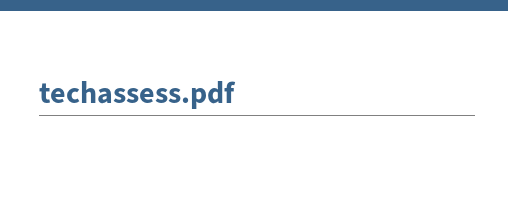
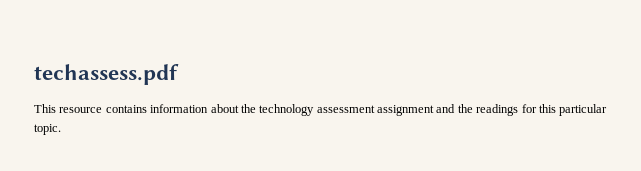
(236, 95) none -> [34,104,608,116] [34,124,61,135] // This resource contains information about the technology assessment assignment and the readings for this particular topic.

